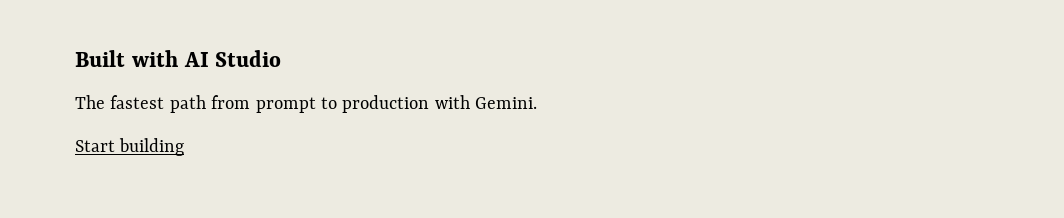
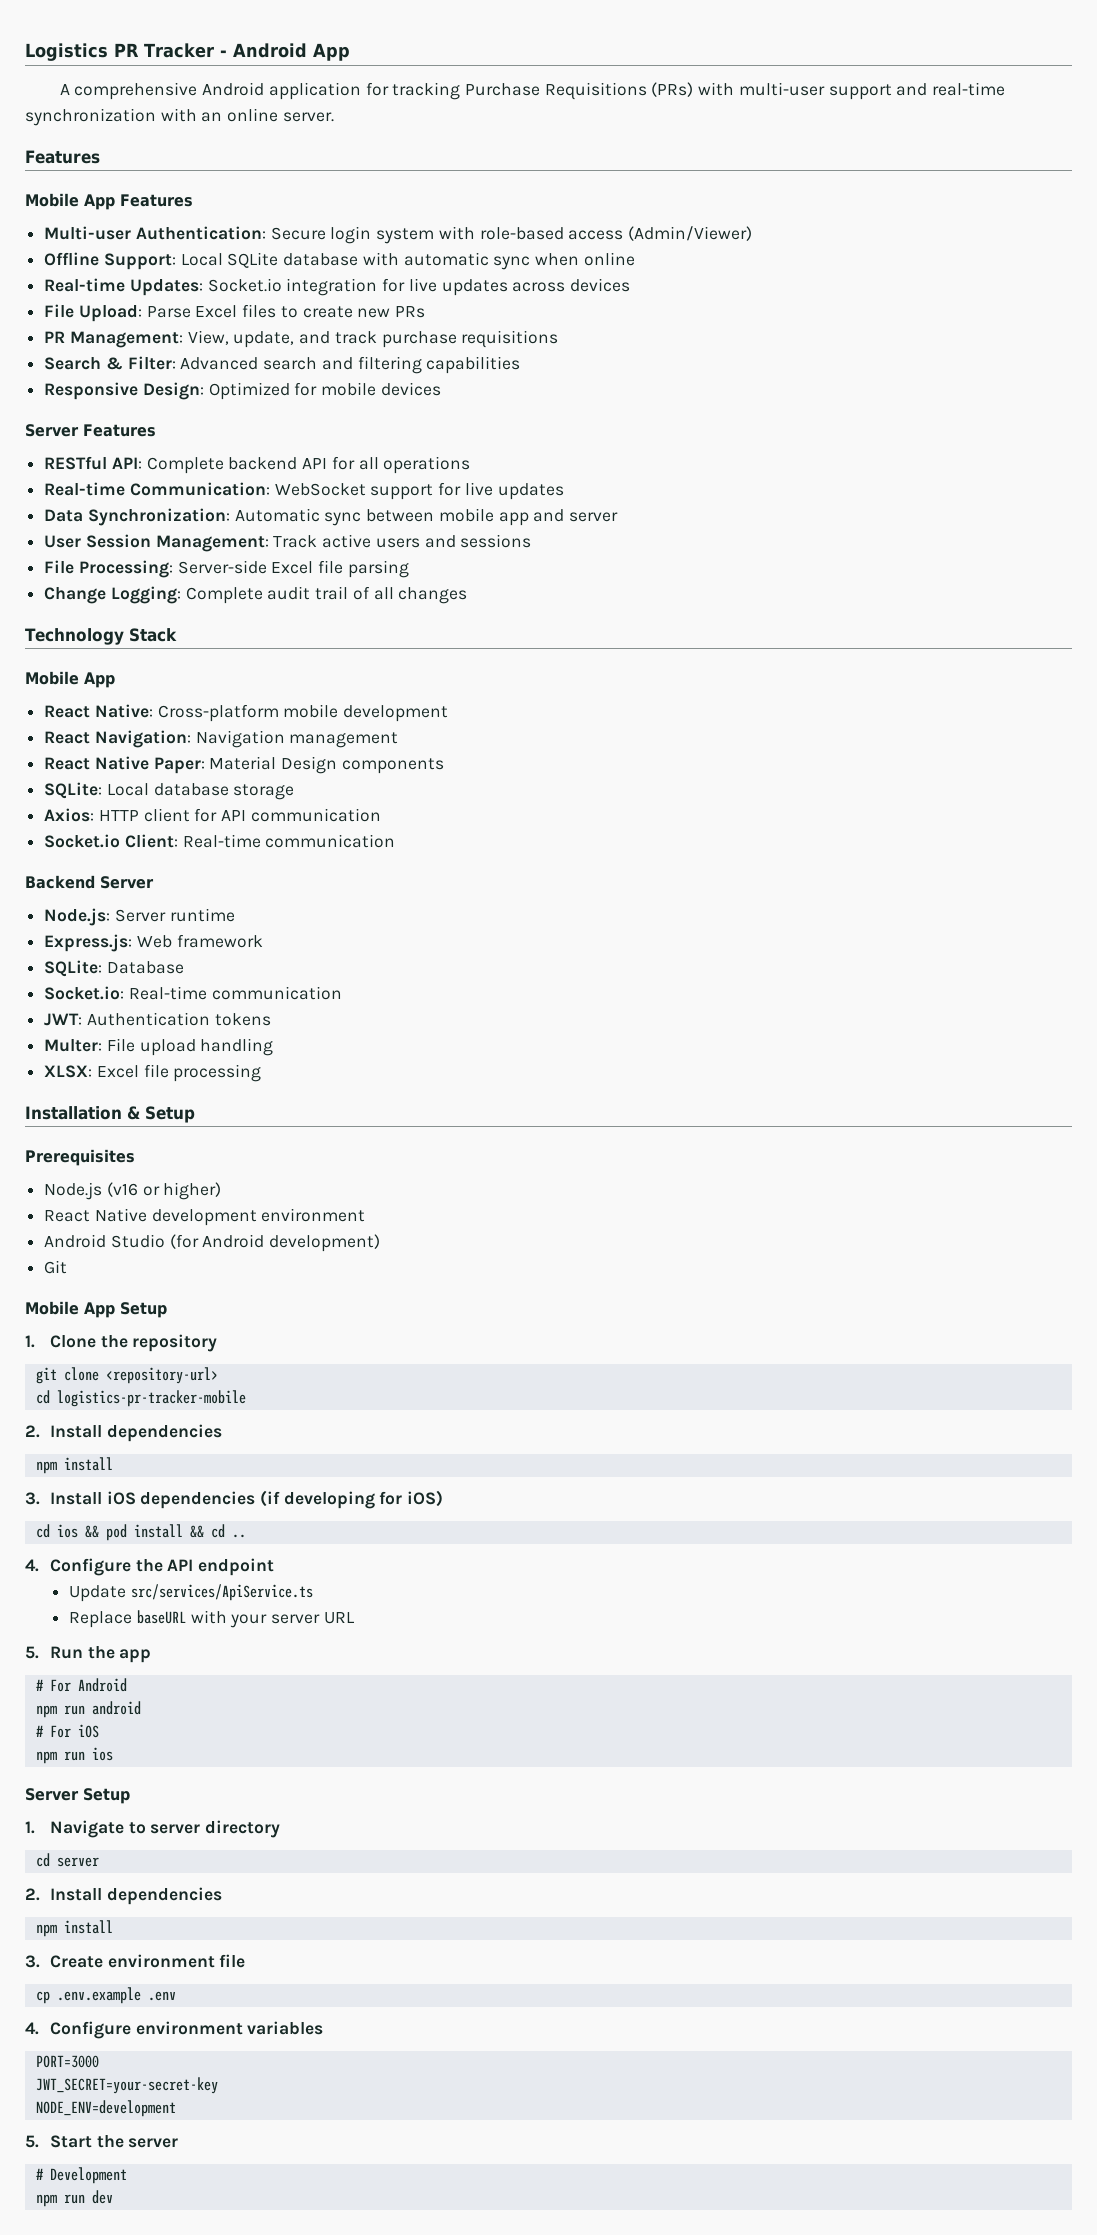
[75,50,282,67] [75,95,538,113] [75,138,185,156] Built with AI Studio // The fastest path from prompt to production with Gemini. // Start building -> [25,43,350,61] [59,82,1006,100] [25,108,334,126] [25,150,100,164] [25,193,193,210] [44,226,753,244] [44,252,635,270] [44,278,631,296] [44,304,426,322] [44,330,559,348] [44,356,521,374] [44,382,441,400] [25,424,156,437] [44,456,471,474] [44,482,564,500] [44,508,619,526] [44,534,532,552] [44,560,409,578] [44,586,468,604] [25,628,177,645] [25,671,115,688] [44,704,449,722] [44,730,399,748] [44,756,444,774] [44,782,295,800] [44,808,381,822] [44,834,396,848] [25,875,154,889] [44,908,235,926] [44,934,263,952] [44,960,184,977] [44,986,342,1000] [44,1012,271,1026] [44,1038,274,1056] [44,1064,262,1082] [25,1106,195,1123] [25,1149,135,1166] [44,1182,222,1200] [44,1208,366,1226] [44,1234,381,1252] [44,1260,68,1274] [25,1301,167,1318] [25,1334,218,1352] [35,1367,218,1384] [35,1390,246,1407] [25,1424,222,1442] [35,1457,113,1474] [25,1490,444,1509] [35,1524,246,1541] [25,1558,274,1576] [69,1584,313,1602] [69,1610,355,1628] [25,1646,152,1663] [35,1678,127,1692] [35,1701,141,1718] [35,1724,99,1738] [35,1747,113,1764] [25,1788,130,1804] [25,1820,280,1838] [35,1853,99,1867] [25,1887,222,1905] [35,1920,113,1937] [25,1954,246,1968] [35,1987,176,2004] [25,2021,324,2039] [35,2055,99,2068] [35,2077,218,2094] [35,2100,176,2117] [25,2135,179,2148] [35,2167,127,2184] [35,2190,113,2207] Logistics PR Tracker - Android App // A comprehensive Android application for tracking Purchase Requisitions (PRs) with multi-user support and real-time synchronization with an online server. // Features // Mobile App Features // Multi-user Authentication: Secure login system with role-based access (Admin/Viewer) // Offline Support: Local SQLite database with automatic sync when online // Real-time Updates: Socket.io integration for live updates across devices // File Upload: Parse Excel files to create new PRs // PR Management: View, update, and track purchase requisitions // Search & Filter: Advanced search and filtering capabilities // Responsive Design: Optimized for mobile devices // Server Features // RESTful API: Complete backend API for all operations // Real-time Communication: WebSocket support for live updates // Data Synchronization: Automatic sync between mobile app and server // User Session Management: Track active users and sessions // File Processing: Server-side Excel file parsing // Change Logging: Complete audit trail of all changes // Technology Stack // Mobile App // React Native: Cross-platform mobile development // React Navigation: Navigation management // React Native Paper: Material Design components // SQLite: Local database storage // Axios: HTTP client for API communication // Socket.io Client: Real-time communication // Backend Server // Node.js: Server runtime // Express.js: Web framework // SQLite: Database // Socket.io: Real-time communication // JWT: Authentication tokens // Multer: File upload handling // XLSX: Excel file processing // Installation & Setup // Prerequisites // Node.js (v16 or higher) // React Native development environment // Android Studio (for Android development) // Git // Mobile App Setup // 1. Clone the repository // git clone <repository-url> // cd logistics-pr-tracker-mobile // 2. Install dependencies // npm install // 3. Install iOS dependencies (if developing for iOS) // cd ios && pod install && cd .. // 4. Configure the API endpoint // Update src/services/ApiService.ts // Replace baseURL with your server URL // 5. Run the app // # For Android // npm run android // # For iOS // npm run ios // Server Setup // 1. Navigate to server directory // cd server // 2. Install dependencies // npm install // 3. Create environment file // cp .env.example .env // 4. Configure environment variables // PORT=3000 // JWT_SECRET=your-secret-key // NODE_ENV=development // 5. Start the server // # Development // npm run dev

